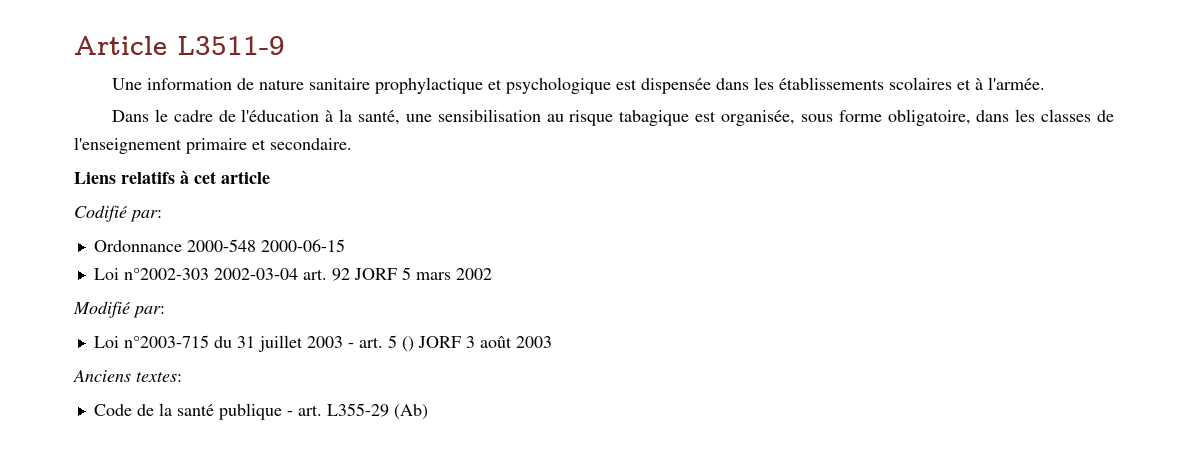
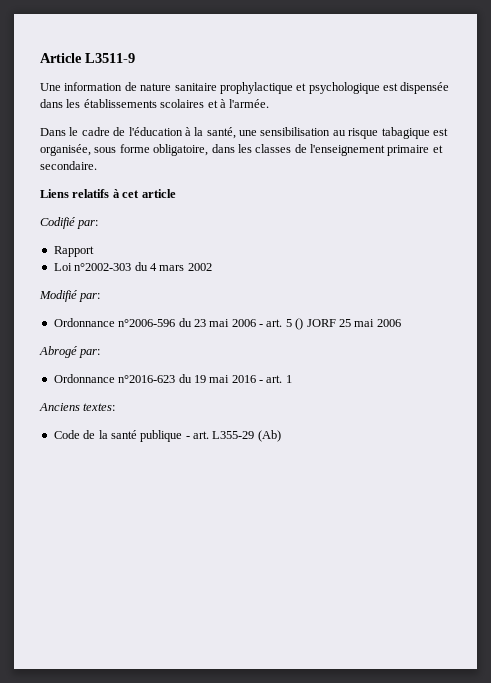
[93,239,345,252] Ordonnance 2000-548 2000-06-15 -> [53,246,94,257] Rapport
[213,267,411,281] 2002-03-04 art. 92 JORF 5 -> [134,262,157,271] du 4
[93,335,343,352] Loi n°2003-715 du 31 juillet 2003 -> [53,318,256,327] Ordonnance n°2006-596 du 23 mai 2006
[465,336,552,348] 3 août 2003 -> [338,319,401,327] [39,346,101,358] [53,374,292,383] 25 mai 2006 // Abrogé par: // Ordonnance n°2016-623 du 19 mai 2016 - art. 1

